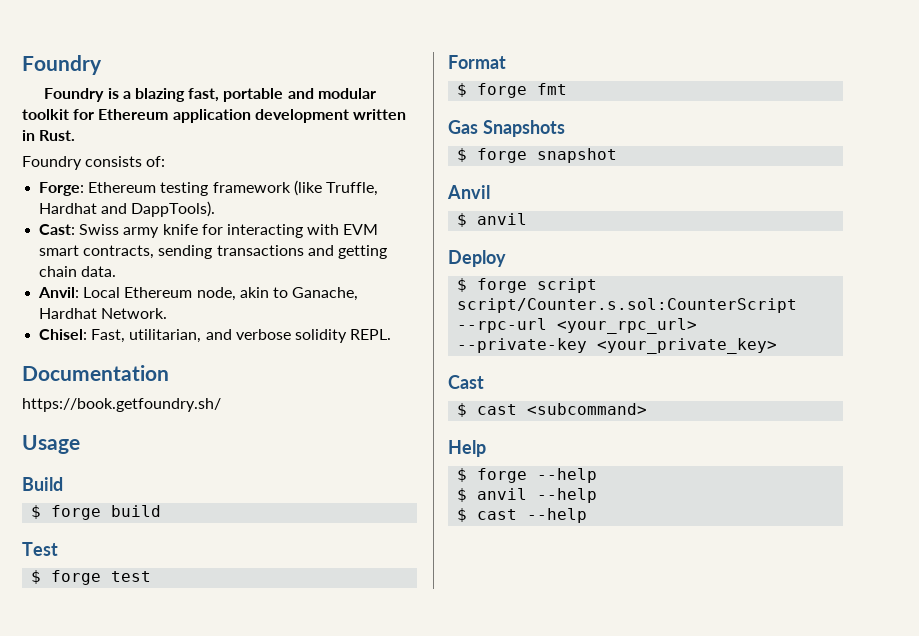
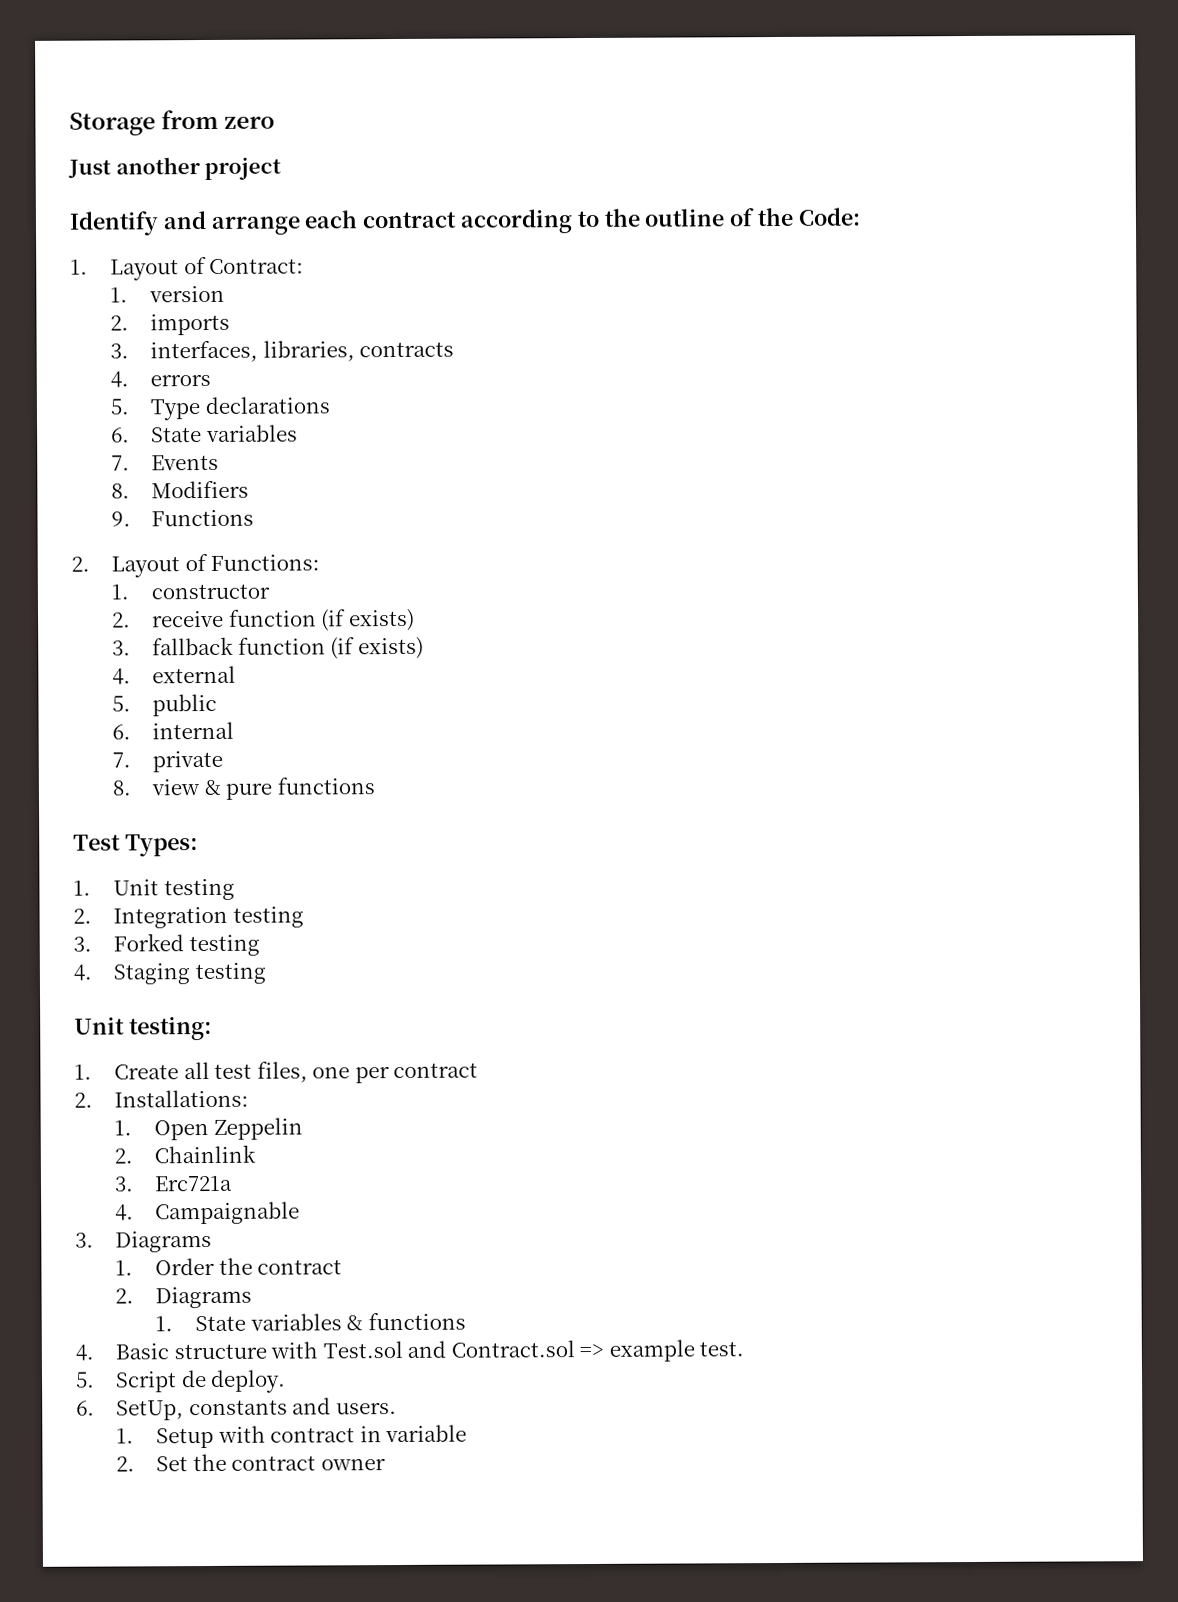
[22,55,102,75] [44,88,376,102] [22,109,406,123] [22,130,76,141] [22,156,166,170] [39,180,378,196] [39,201,216,217] [39,224,379,238] [39,245,387,259] [39,266,117,277] [38,287,359,301] [39,308,168,319] [39,329,392,343] [22,365,169,381] [22,398,221,412] [22,435,80,454] [22,477,63,491] [31,505,162,520] [22,542,58,556] [31,570,152,585] [448,55,506,69] [457,83,568,98] [448,120,565,137] [457,148,618,163] [447,185,490,199] [457,213,528,227] [448,250,506,267] [457,278,598,293] [457,298,798,313] [457,318,698,334] [457,338,778,354] [448,375,484,389] [457,403,648,417] [448,440,486,457] [457,468,598,483] [457,488,598,503] [457,508,588,523] Foundry // Foundry is a blazing fast, portable and modular toolkit for Ethereum application development written in Rust. // Foundry consists of: // Forge: Ethereum testing framework (like Truffle, Hardhat and DappTools). // Cast: Swiss army knife for interacting with EVM smart contracts, sending transactions and getting chain data. // Anvil: Local Ethereum node, akin to Ganache, Hardhat Network. // Chisel: Fast, utilitarian, and verbose solidity REPL. // Documentation // https://book.getfoundry.sh/ // Usage // Build // $ forge build // Test // $ forge test // Format // $ forge fmt // Gas Snapshots // $ forge snapshot // Anvil // $ anvil // Deploy // $ forge script script/Counter.s.sol:CounterScript --rpc-url <your_rpc_url> --private-key <your_private_key> // Cast // $ cast <subcommand> // Help // $ forge --help // $ anvil --help // $ cast --help -> [69,109,276,136] [68,157,282,181] [69,207,860,236] [70,256,305,281] [110,285,226,303] [110,313,231,336] [110,340,455,363] [110,371,212,388] [110,396,330,421] [111,424,298,443] [111,454,220,471] [111,480,250,499] [111,509,255,527] [71,553,321,578] [111,583,271,600] [112,608,415,632] [112,636,424,660] [112,665,237,685] [112,693,218,717] [112,721,235,740] [112,750,224,773] [112,777,375,800] [73,834,198,857] [73,878,235,901] [73,906,304,929] [73,933,260,957] [73,962,266,985] [74,1015,212,1041] [74,1061,479,1084] [74,1089,250,1108] [114,1117,303,1141] [114,1144,257,1164] [114,1175,234,1192] [115,1201,301,1225] [75,1230,213,1253] [115,1257,343,1276] [115,1286,253,1309] [155,1312,466,1332] [75,1339,745,1362] [75,1369,287,1393] [76,1397,397,1421] [116,1424,468,1449] [116,1453,386,1472] Storage from zero // Just another project // Identify and arrange each contract according to the outline of the Code: // 1. Layout of Contract: // 1. version // 2. imports // 3. interfaces, libraries, contracts // 4. errors // 5. Type declarations // 6. State variables // 7. Events // 8. Modifiers // 9. Functions // 2. Layout of Functions: // 1. constructor // 2. receive function (if exists) // 3. fallback function (if exists) // 4. external // 5. public // 6. internal // 7. private // 8. view & pure functions // Test Types: // 1. Unit testing // 2. Integration testing // 3. Forked testing // 4. Staging testing // Unit testing: // 1. Create all test files, one per contract // 2. Installations: // 1. Open Zeppelin // 2. Chainlink // 3. Erc721a // 4. Campaignable // 3. Diagrams // 1. Order the contract // 2. Diagrams // 1. State variables & functions // 4. Basic structure with Test.sol and Contract.sol => example test. // 5. Script de deploy. // 6. SetUp, constants and users. // 1. Setup with contract in variable // 2. Set the contract owner

